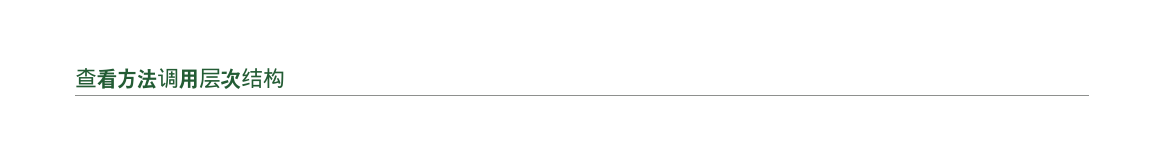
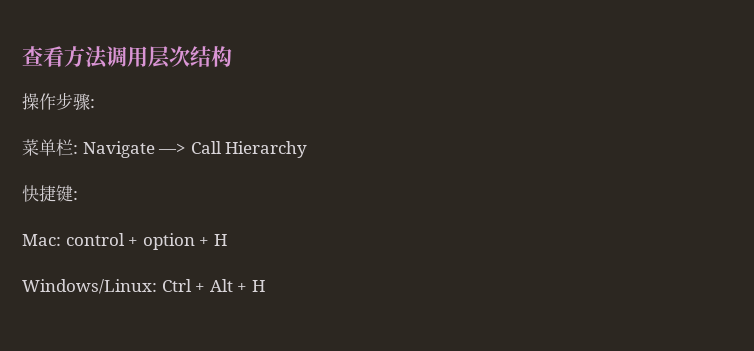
(285, 78) none -> [22,92,95,111] [22,139,308,158] [22,185,78,202] [22,233,227,250] [22,279,265,294] // 操作步骤: // 菜单栏: Navigate —> Call Hierarchy // 快捷键: // Mac: control + option + H // Windows/Linux: Ctrl + Alt + H

